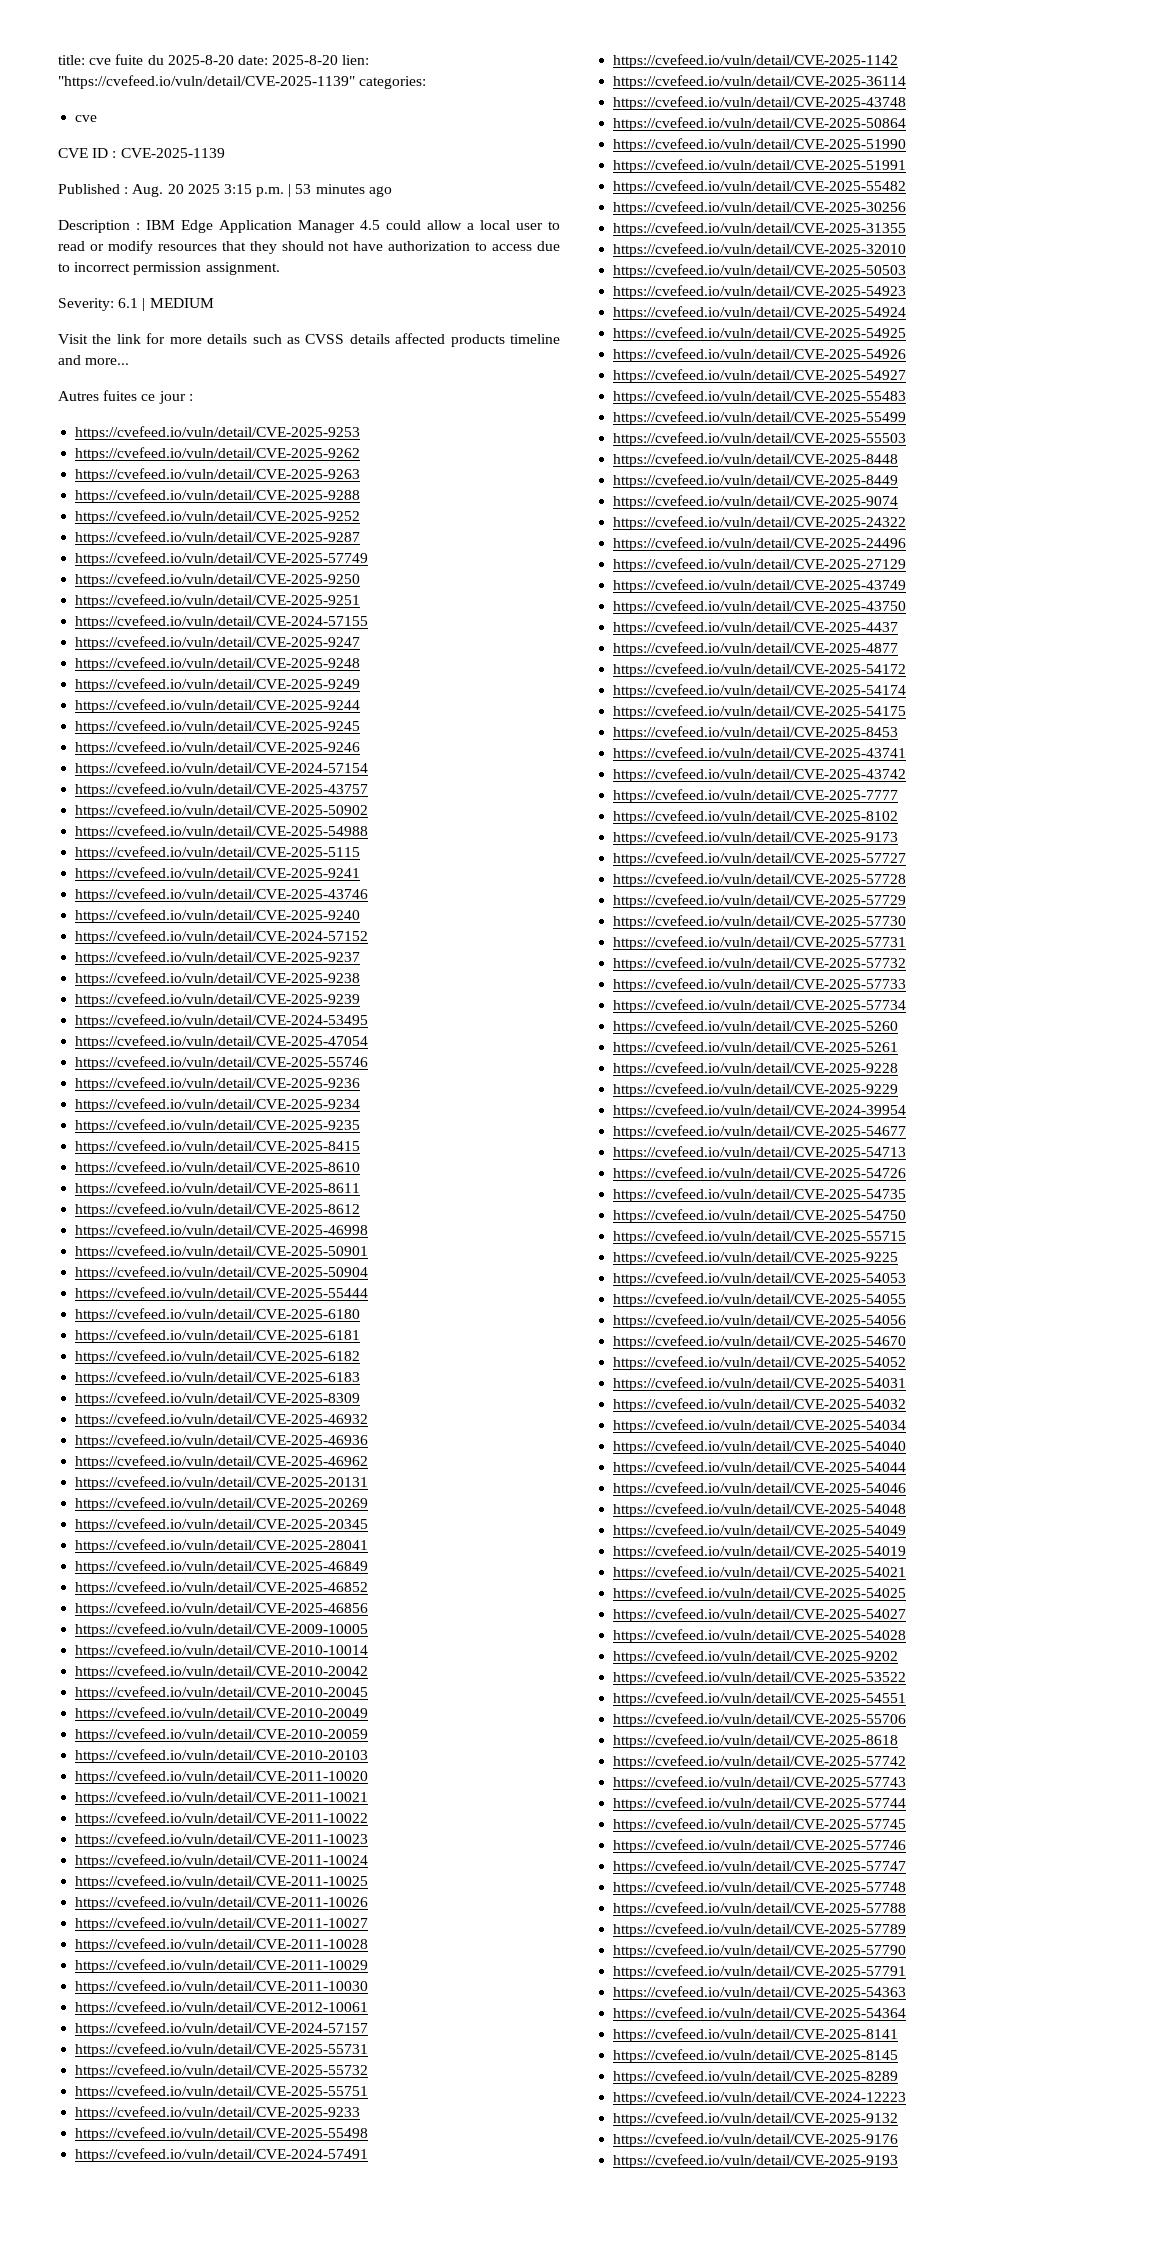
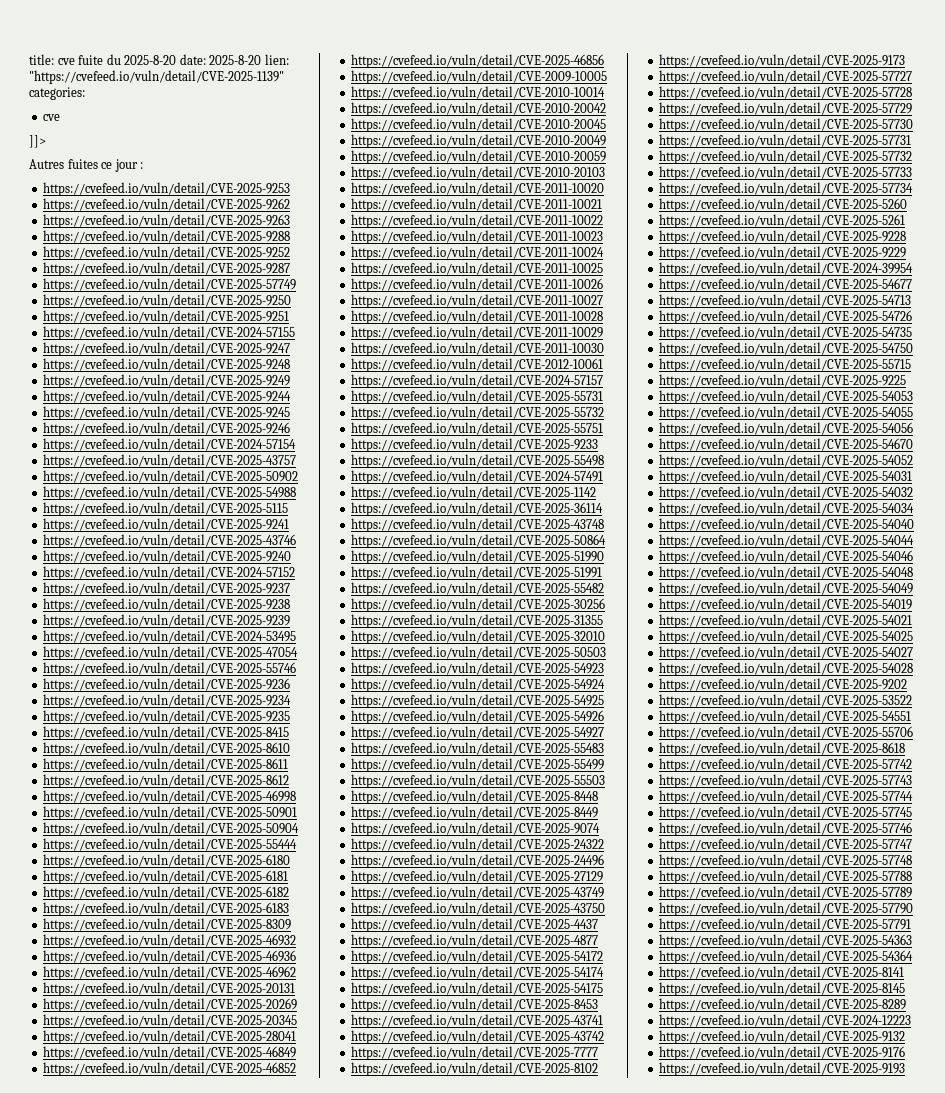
[58,148,225,158] [58,184,392,197] [58,220,560,233] [58,240,561,254] [58,262,280,275] [58,298,214,311] [58,333,560,347] [58,355,130,365] CVE ID : CVE-2025-1139 // Published : Aug. 20 2025 3:15 p.m. | 53 minutes ago // Description : IBM Edge Application Manager 4.5 could allow a local user to read or modify resources that they should not have authorization to access due to incorrect permission assignment. // Severity: 6.1 | MEDIUM // Visit the link for more details such as CVSS details affected products timeline and more... -> [29,135,46,148] ]]>

